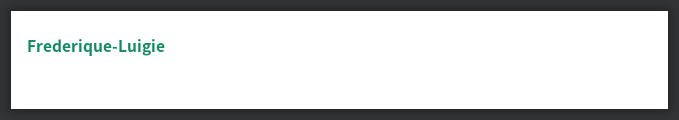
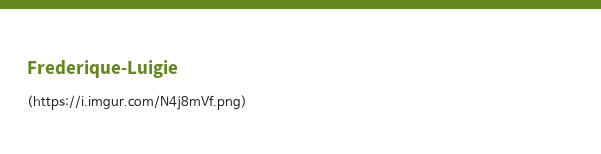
(165, 47) none -> [27,95,247,110] // (https://i.imgur.com/N4j8mVf.png)

